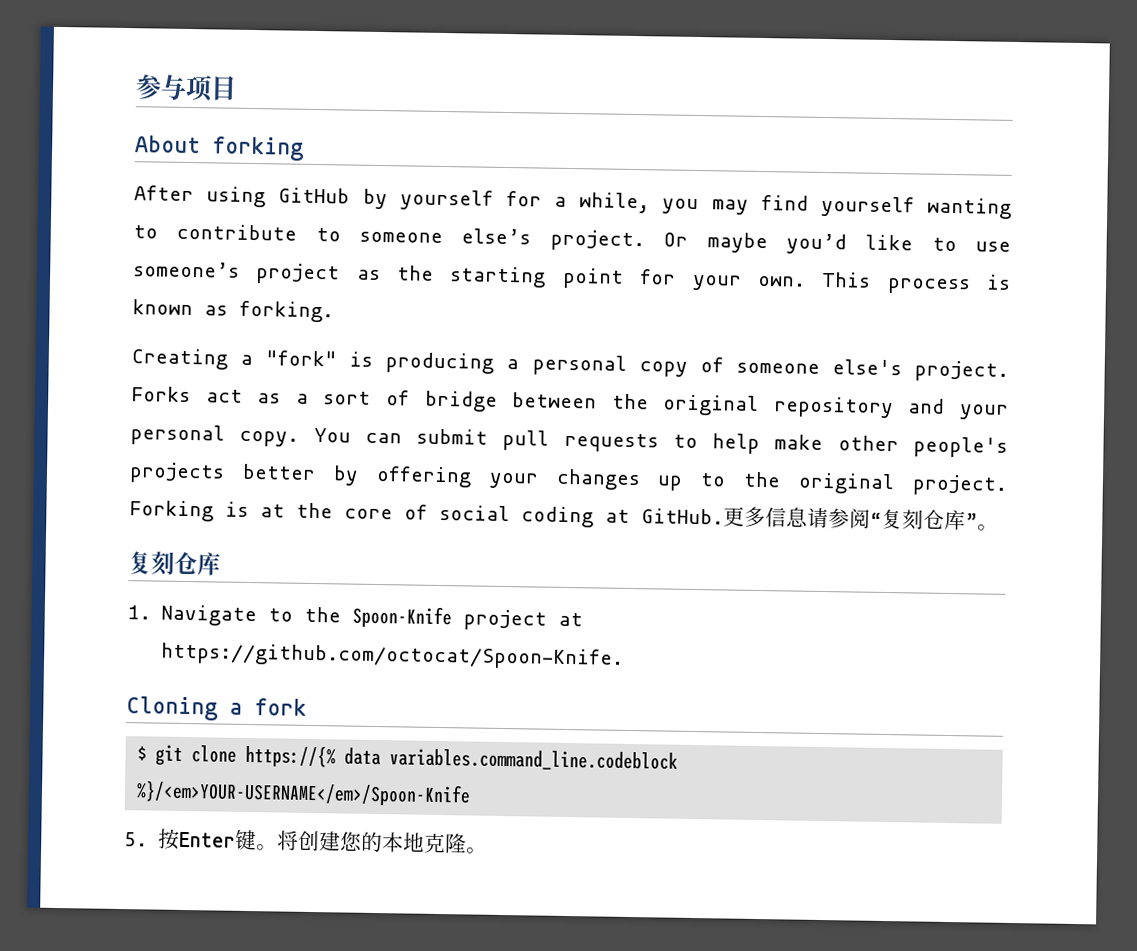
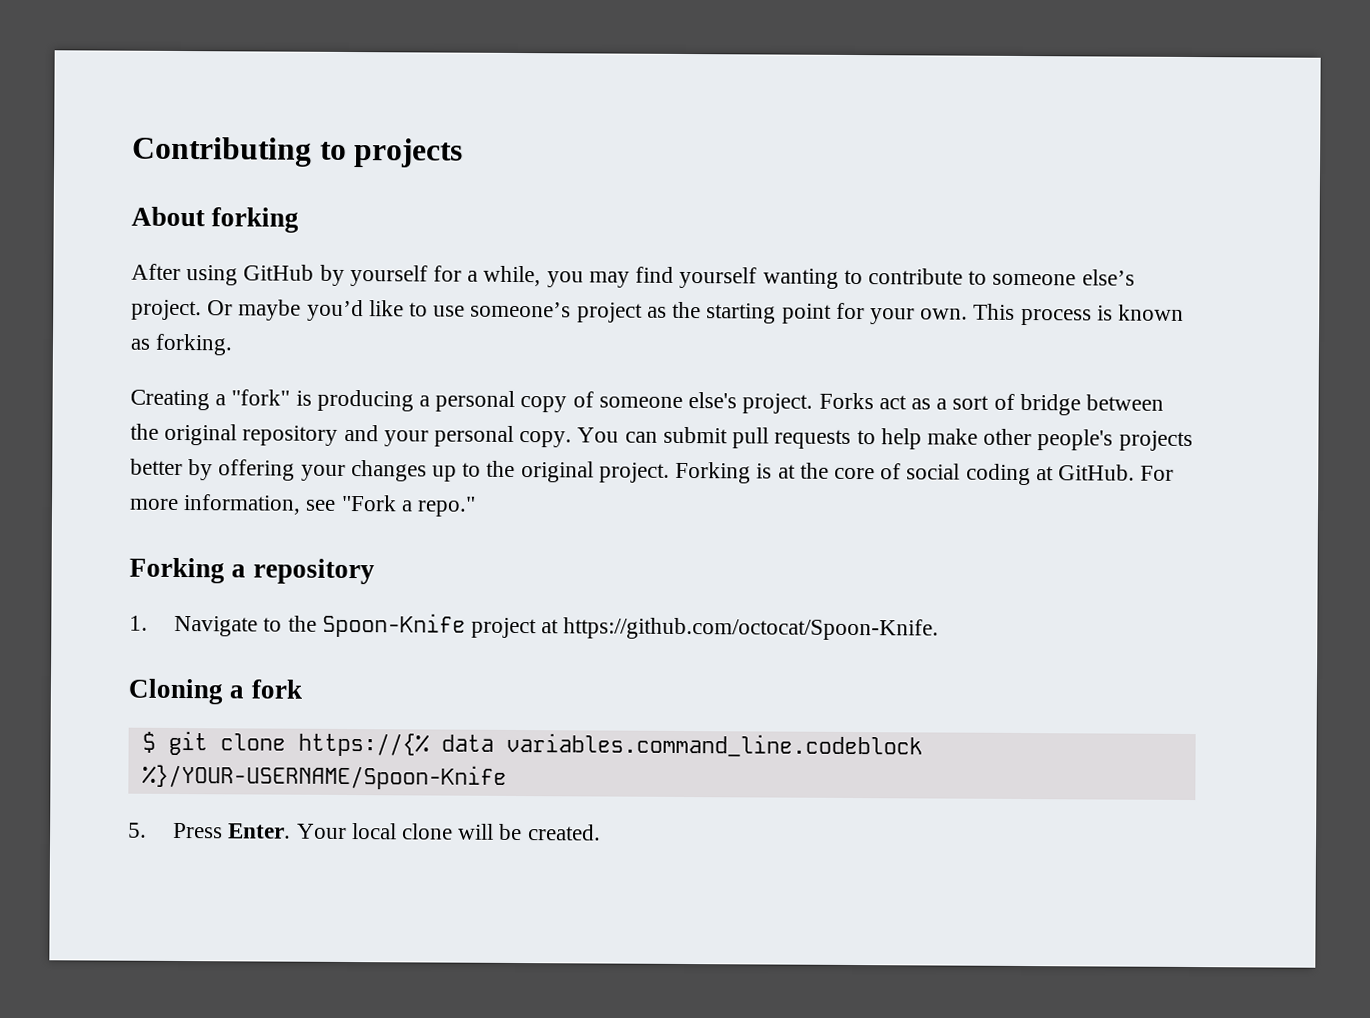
[135,74,237,102] 参与项目 -> [132,136,464,168] Contributing to projects
[723,506,999,531] [128,551,221,576] 更多信息请参阅“复刻仓库”。 // 复刻仓库 -> [1140,465,1175,481] [129,494,477,517] [129,557,375,585] For more information, see "Fork a repo." // Forking a repository
[136,780,472,807] %}/<em>YOUR-USERNAME</em>/Spoon-Knife -> [141,763,507,790] %}/YOUR-USERNAME/Spoon-Knife
[158,828,489,854] 按Enter键。将创建您的本地克隆。 -> [173,822,601,841] Press Enter. Your local clone will be created.

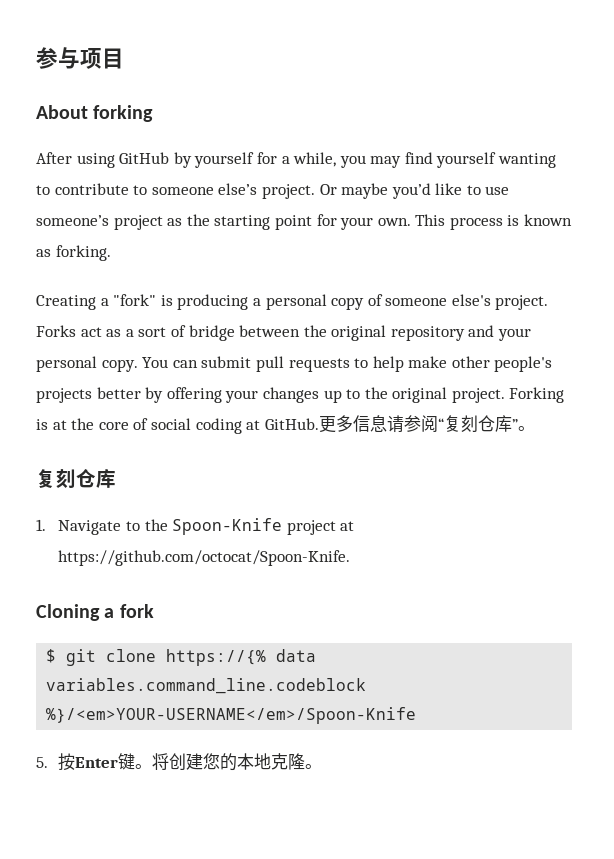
[132,136,464,168] Contributing to projects -> [36,47,124,69] 参与项目
[1140,465,1175,481] [129,494,477,517] [129,557,375,585] For more information, see "Fork a repo." // Forking a repository -> [318,415,535,433] [36,469,116,488] 更多信息请参阅“复刻仓库”。 // 复刻仓库
[141,763,507,790] %}/YOUR-USERNAME/Spoon-Knife -> [46,707,417,724] %}/<em>YOUR-USERNAME</em>/Spoon-Knife
[173,822,601,841] Press Enter. Your local clone will be created. -> [58,753,323,771] 按Enter键。将创建您的本地克隆。

